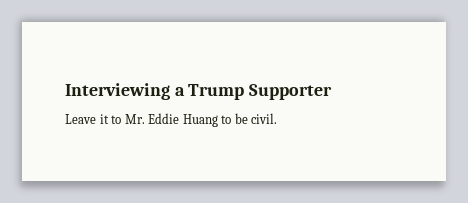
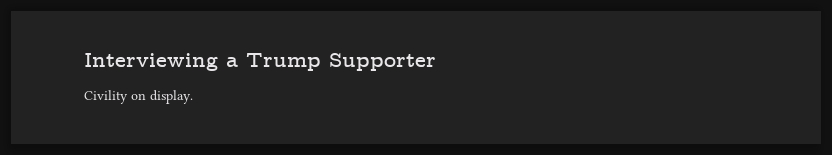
[65,113,278,127] Leave it to Mr. Eddie Huang to be civil. -> [84,90,193,104] Civility on display.

